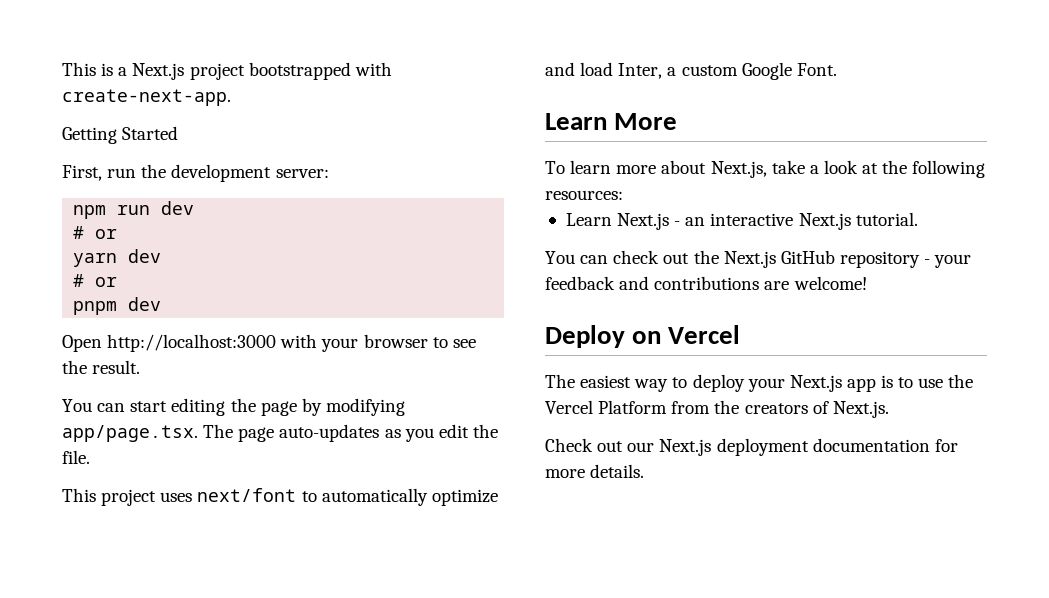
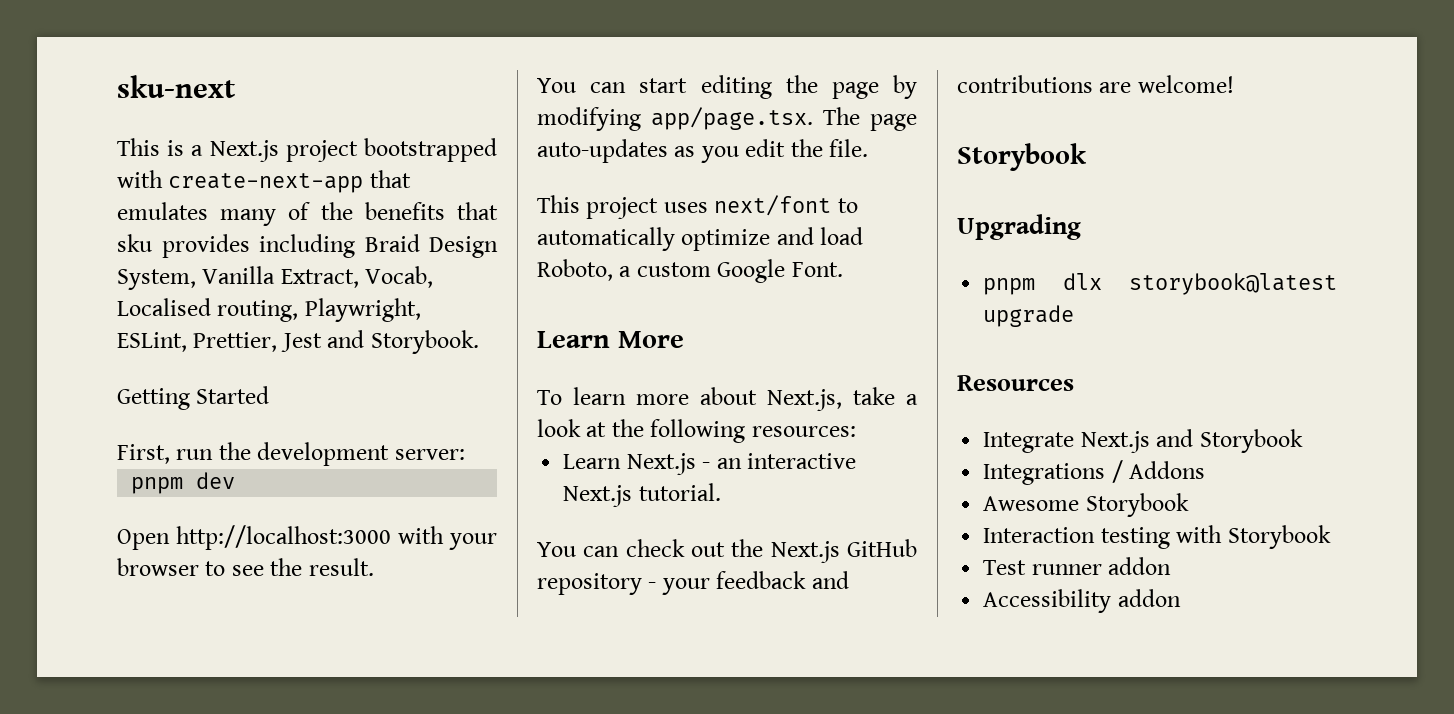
(62, 69) none -> [117,75,236,98] sku-next //
[62,89,231,106] create-next-app. -> [168,170,411,193] [117,202,498,226] [117,234,498,258] [117,266,434,290] [117,298,421,322] [117,330,479,354] create-next-app that emulates many of the benefits that sku provides including Braid Design System, Vanilla Extract, Vocab, Localised routing, Playwright, ESLint, Prettier, Jest and Storybook.
[73,201,195,219] [73,226,118,239] [73,249,162,267] [73,274,118,287] // npm run dev // # or // yarn dev // # or -> (465, 454) none
[618,63,663,79] Inter, -> [537,259,613,281] Roboto,
[545,325,741,348] [545,374,974,392] [545,400,889,418] [545,438,958,456] [545,464,645,478] Deploy on Vercel // The easiest way to deploy your Next.js app is to use the Vercel Platform from the creators of Next.js. // Check out our Next.js deployment documentation for more details. -> [957,143,1087,171] [957,214,1081,240] [983,273,1337,295] [983,305,1075,327] [957,375,1074,391] [983,429,1303,453] [983,460,1206,485] [983,493,1189,517] [983,525,1331,549] [983,557,1172,575] [983,589,1181,613] Storybook // Upgrading // pnpm dlx storybook@latest upgrade // Resources // Integrate Next.js and Storybook // Integrations / Addons // Awesome Storybook // Interaction testing with Storybook // Test runner addon // Accessibility addon

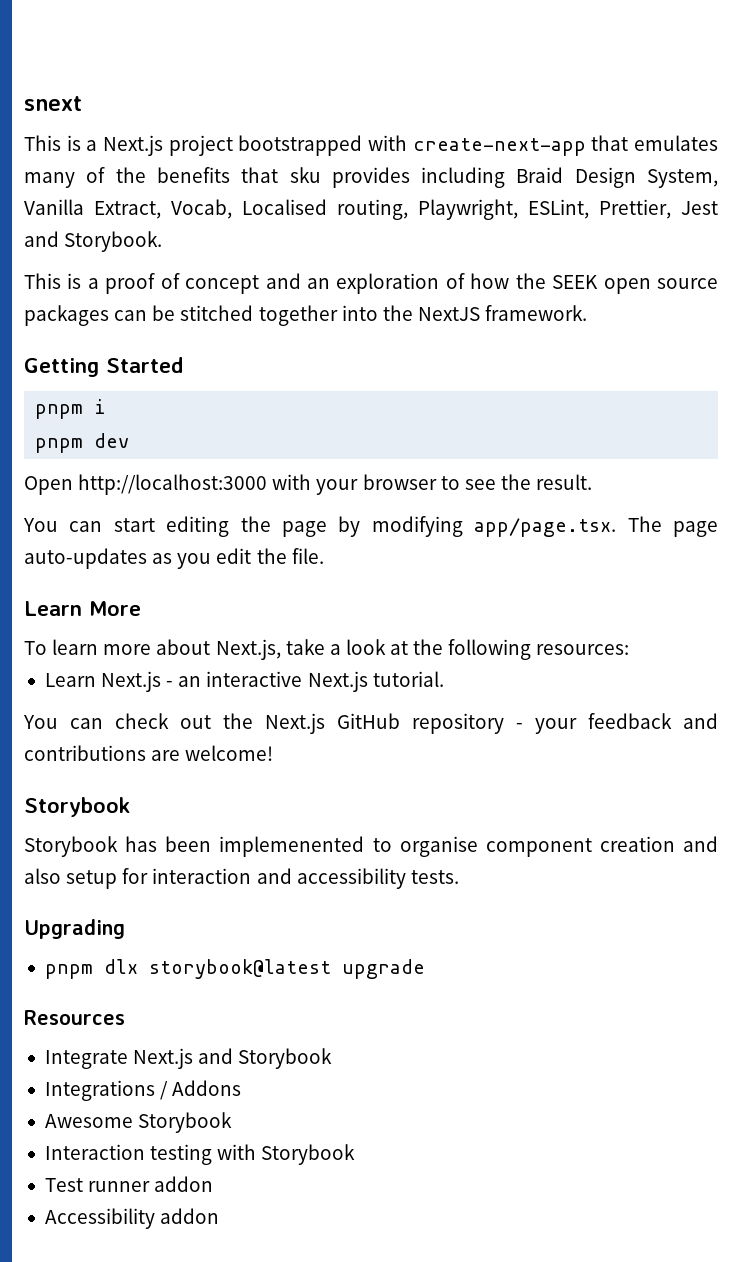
[117,75,236,98] sku-next -> [24,96,82,111] snext
[117,386,270,410] [117,442,465,466] Getting Started // First, run the development server: -> [24,273,719,294] [24,305,588,326] [24,357,183,377] [35,399,107,419] This is a proof of concept and an exploration of how the SEEK open source packages can be stitched together into the NextJS framework. // Getting Started // pnpm i
[537,195,858,219] [537,227,864,251] [537,259,843,283] // This project uses next/font to automatically optimize and load Roboto, a custom Google Font. -> (324, 556) none
(1087, 157) none -> [24,836,718,857] [24,868,459,889] // Storybook has been implemenented to organise component creation and also setup for interaction and accessibility tests.

